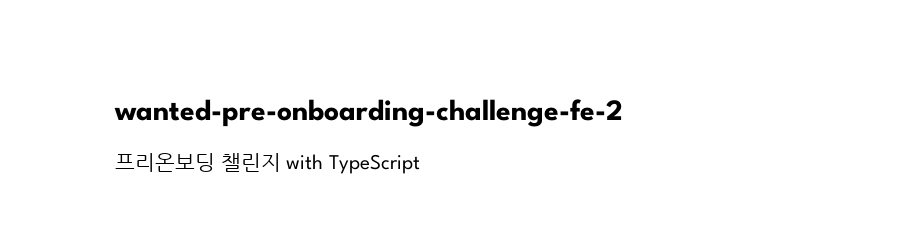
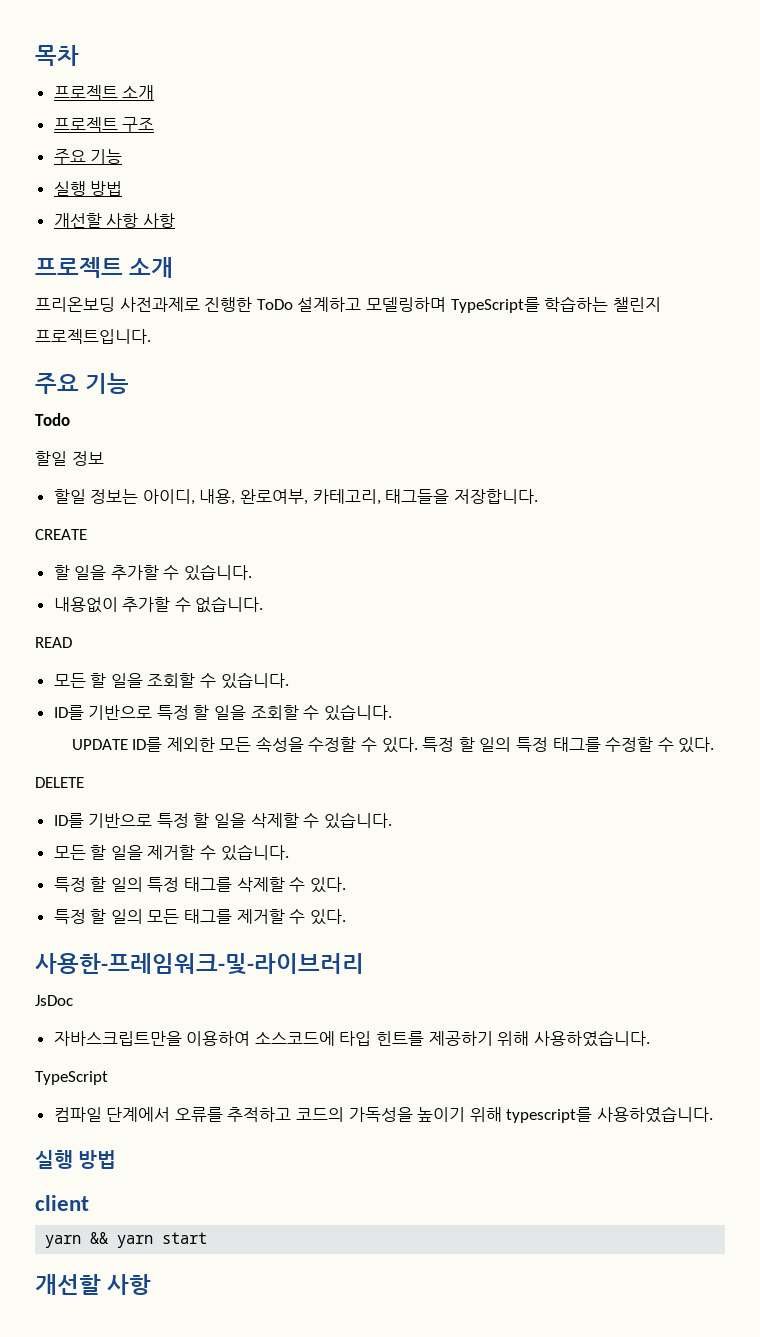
[114,99,623,127] [115,153,421,174] wanted-pre-onboarding-challenge-fe-2 // 프리온보딩 챌린지 with TypeScript -> [35,45,79,66] [53,85,155,100] [53,117,155,132] [53,149,123,164] [53,181,123,196] [53,213,175,228] [35,257,174,278] [35,296,661,313] [35,329,151,344] [35,373,130,394] [35,413,70,426] [35,451,104,466] [53,489,538,505] [35,529,87,540] [53,564,253,581] [53,596,264,613] [35,637,72,648] [53,672,289,689] [53,704,392,721] [71,736,715,753] [35,777,84,788] [53,812,392,829] [53,844,289,861] [53,877,346,893] [53,909,346,925] [35,953,364,975] [35,995,73,1006] [53,1030,650,1047] [35,1071,108,1085] [53,1106,714,1123] [35,1150,117,1169] [35,1195,89,1211] [45,1232,208,1248] [35,1274,152,1295] 목차 // 프로젝트 소개 // 프로젝트 구조 // 주요 기능 // 실행 방법 // 개선할 사항 사항 // 프로젝트 소개 // 프리온보딩 사전과제로 진행한 ToDo 설계하고 모델링하며 TypeScript를 학습하는 챌린지 프로젝트입니다. // 주요 기능 // Todo // 할일 정보 // 할일 정보는 아이디, 내용, 완로여부, 카테고리, 태그들을 저장합니다. // CREATE // 할 일을 추가할 수 있습니다. // 내용없이 추가할 수 없습니다. // READ // 모든 할 일을 조회할 수 있습니다. // ID를 기반으로 특정 할 일을 조회할 수 있습니다. // UPDATE ID를 제외한 모든 속성을 수정할 수 있다. 특정 할 일의 특정 태그를 수정할 수 있다. // DELETE // ID를 기반으로 특정 할 일을 삭제할 수 있습니다. // 모든 할 일을 제거할 수 있습니다. // 특정 할 일의 특정 태그를 삭제할 수 있다. // 특정 할 일의 모든 태그를 제거할 수 있다. // 사용한-프레임워크-및-라이브러리 // JsDoc // 자바스크립트만을 이용하여 소스코드에 타입 힌트를 제공하기 위해 사용하였습니다. // TypeScript // 컴파일 단계에서 오류를 추적하고 코드의 가독성을 높이기 위해 typescript를 사용하였습니다. // 실행 방법 // client // yarn && yarn start // 개선할 사항

